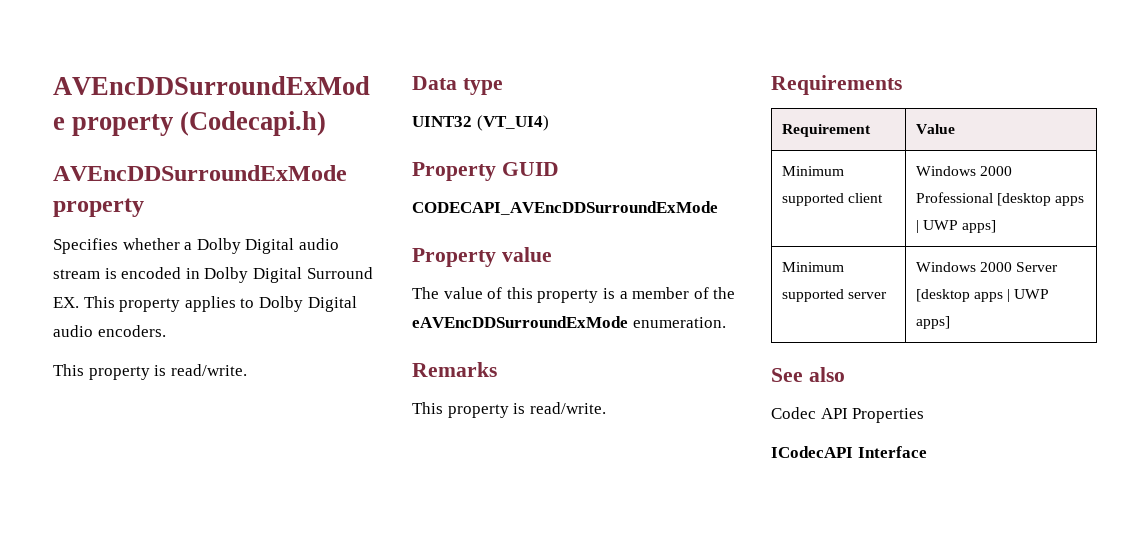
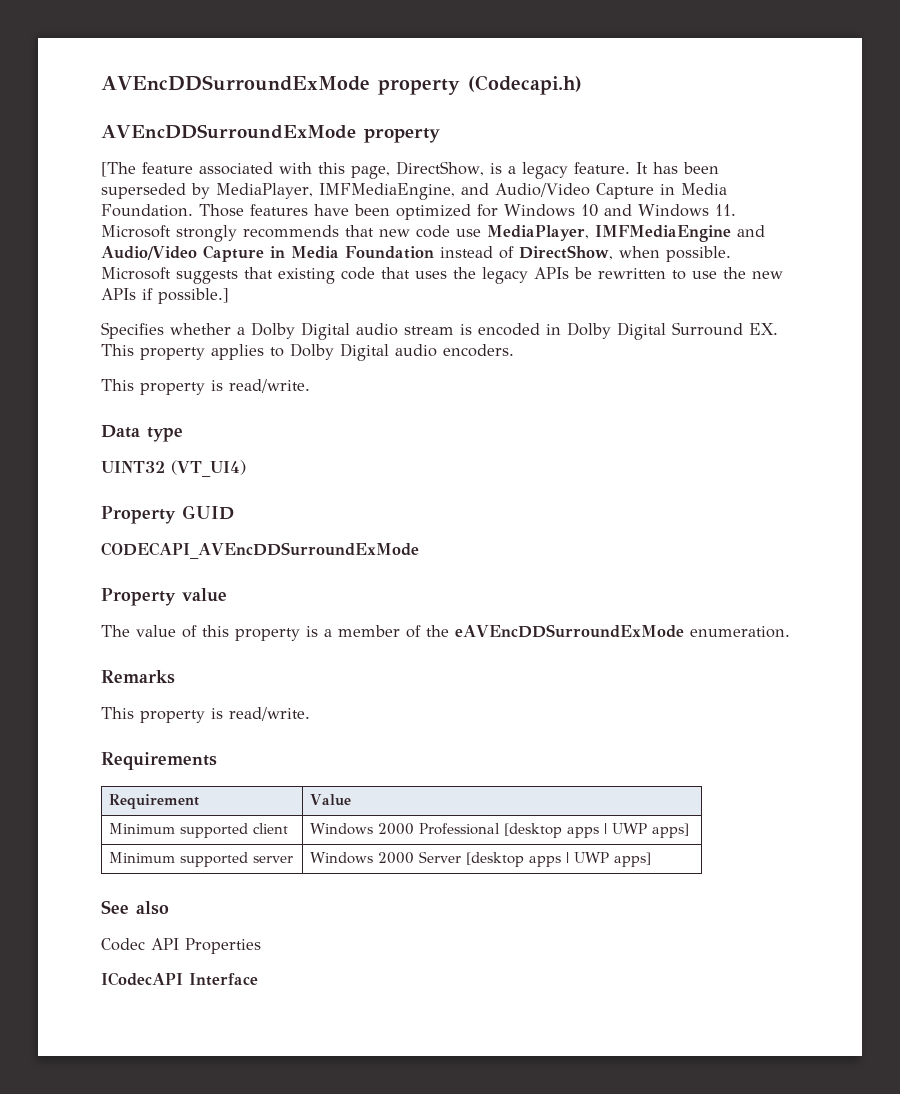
(144, 207) none -> [101,161,719,179] [101,183,727,200] [101,204,736,220] [101,225,765,242] [101,245,731,262] [101,267,783,284] [101,288,229,304] // [The feature associated with this page, DirectShow, is a legacy feature. It has been superseded by MediaPlayer, IMFMediaEngine, and Audio/Video Capture in Media Foundation. Those features have been optimized for Windows 10 and Windows 11. Microsoft strongly recommends that new code use MediaPlayer, IMFMediaEngine and Audio/Video Capture in Media Foundation instead of DirectShow, when possible. Microsoft suggests that existing code that uses the legacy APIs be rewritten to use the new APIs if possible.]

